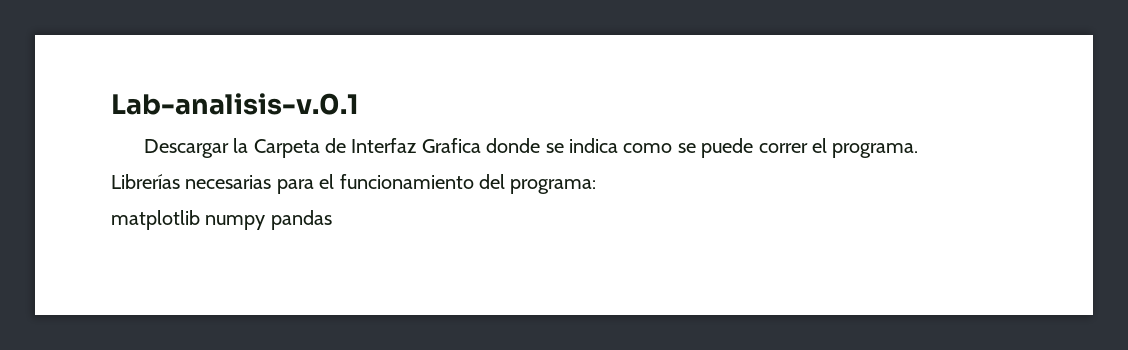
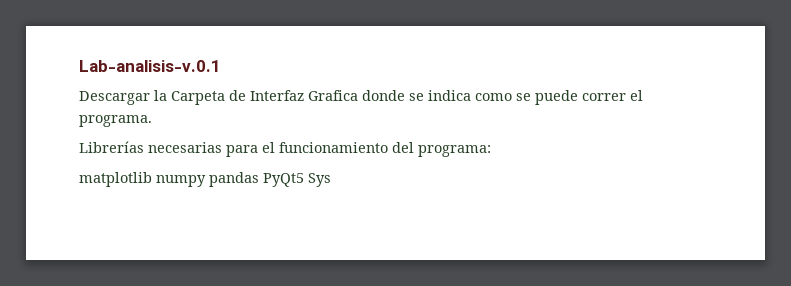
(332, 220) none -> [263,173,331,187] PyQt5 Sys

